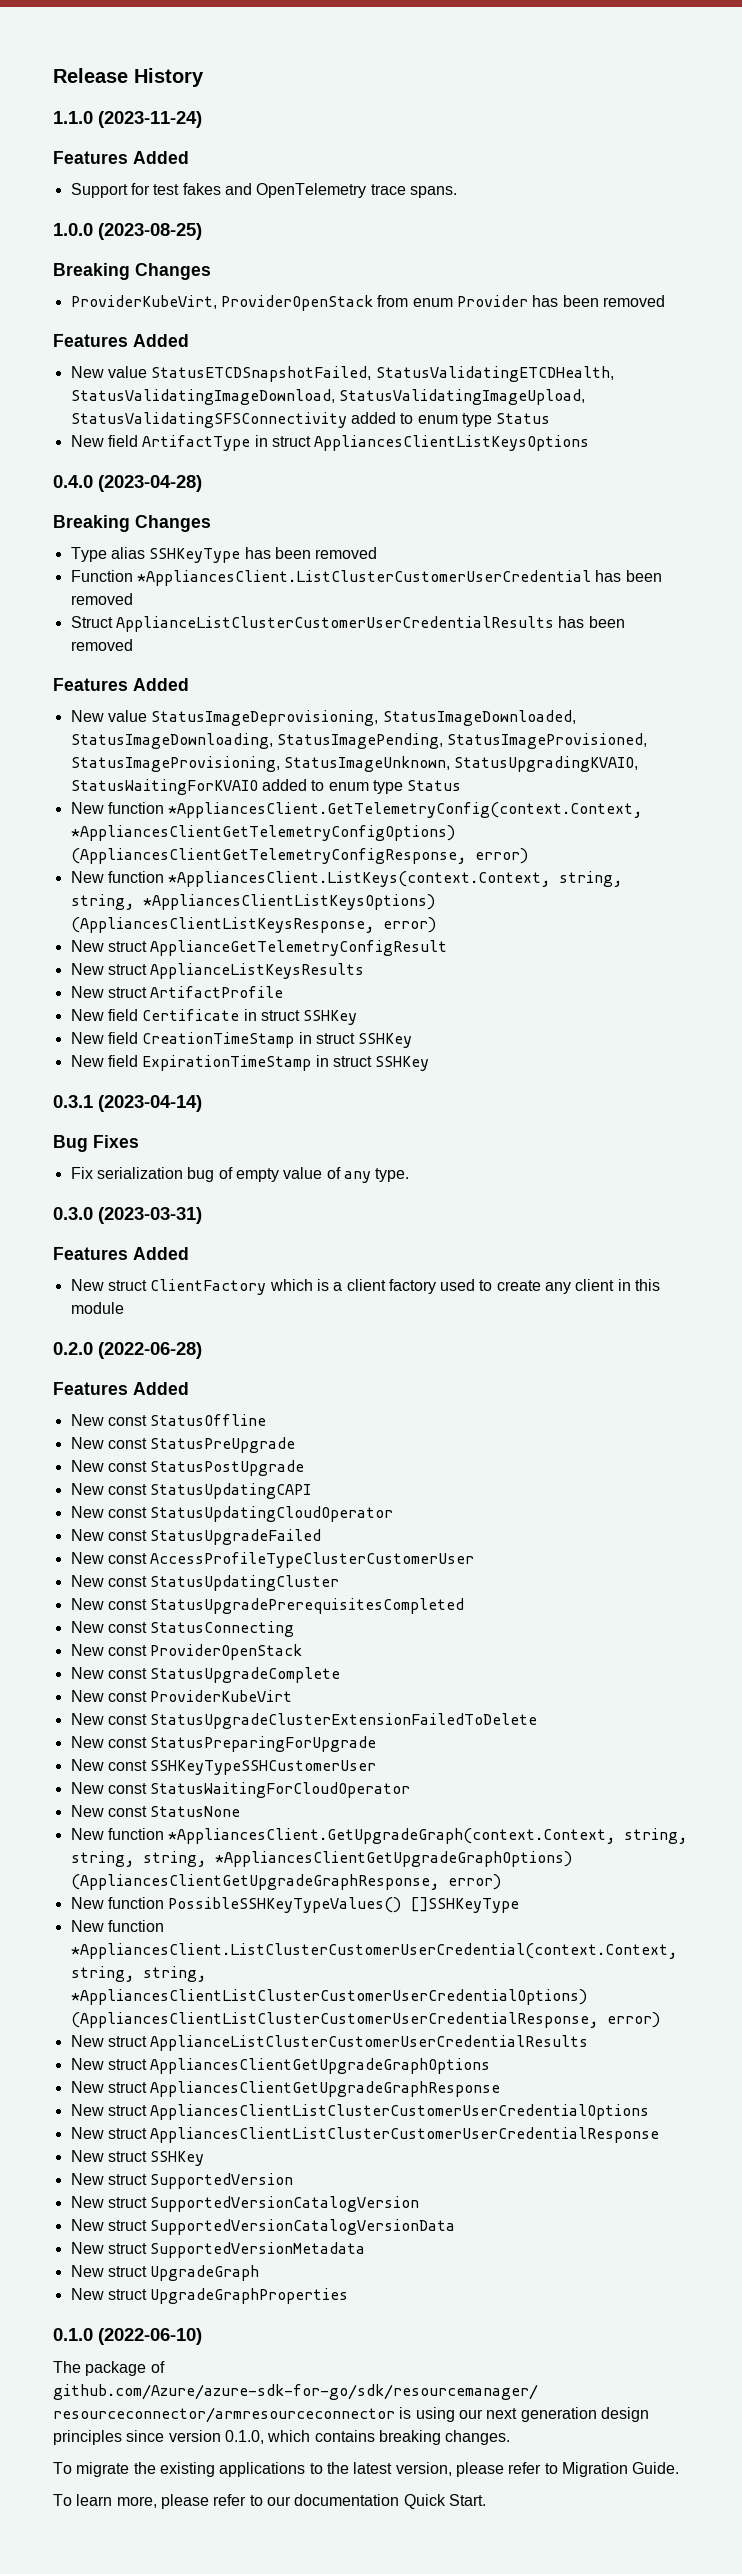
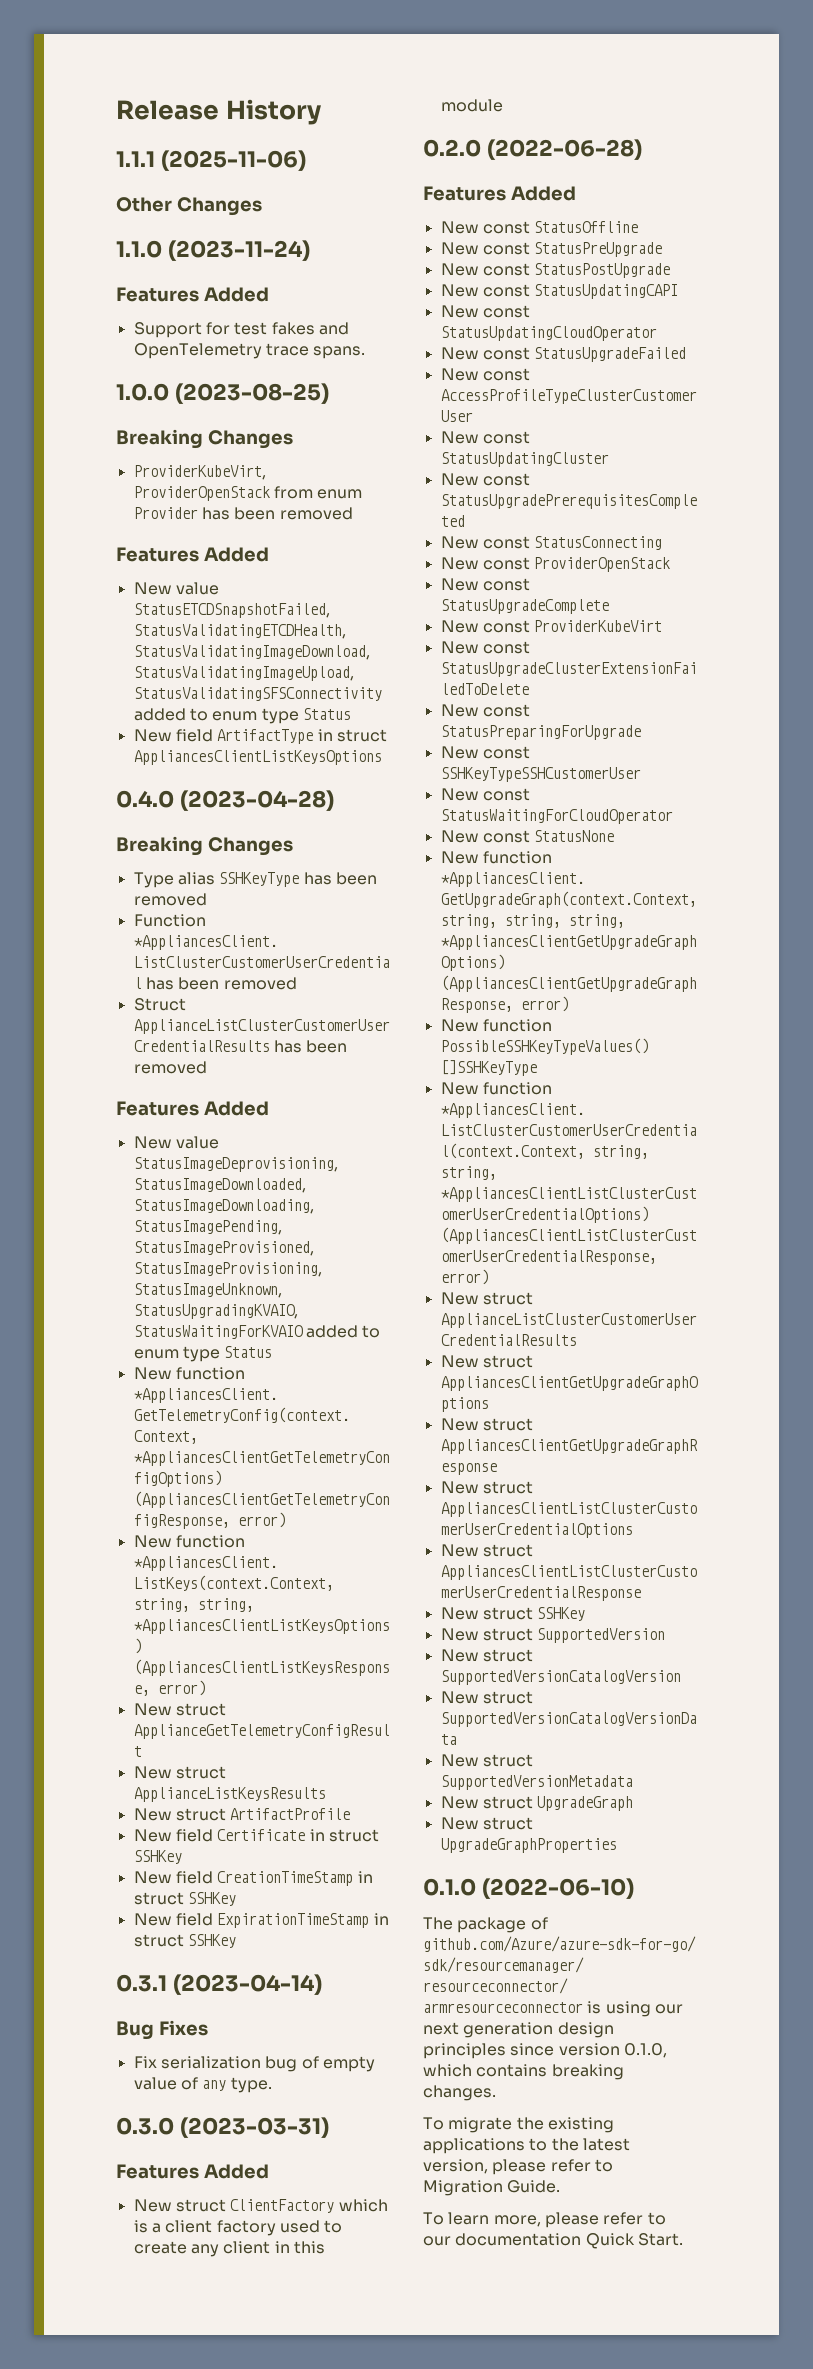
(204, 77) none -> [116,150,306,171] [116,197,262,216] // 1.1.1 (2025-11-06) // Other Changes

